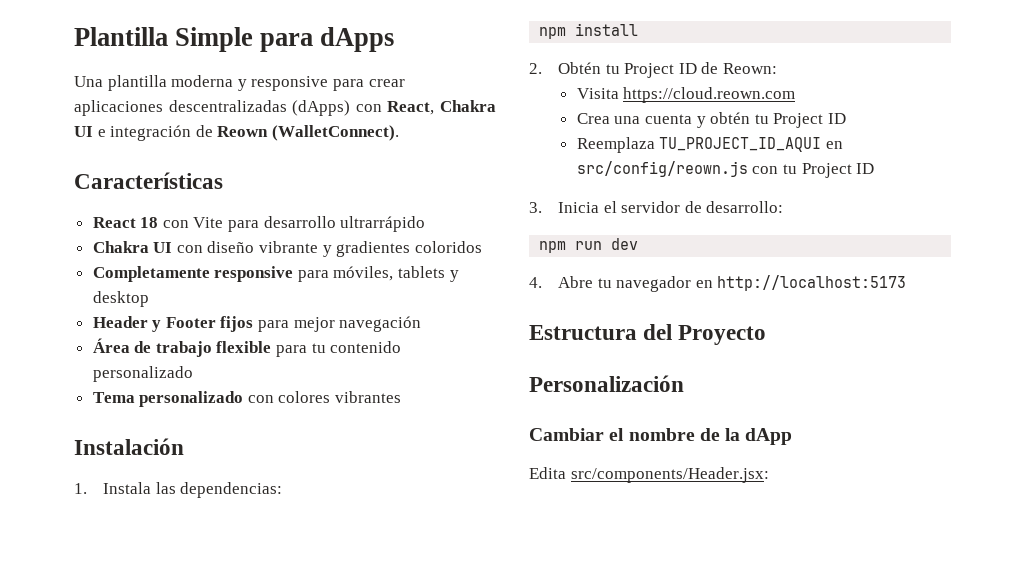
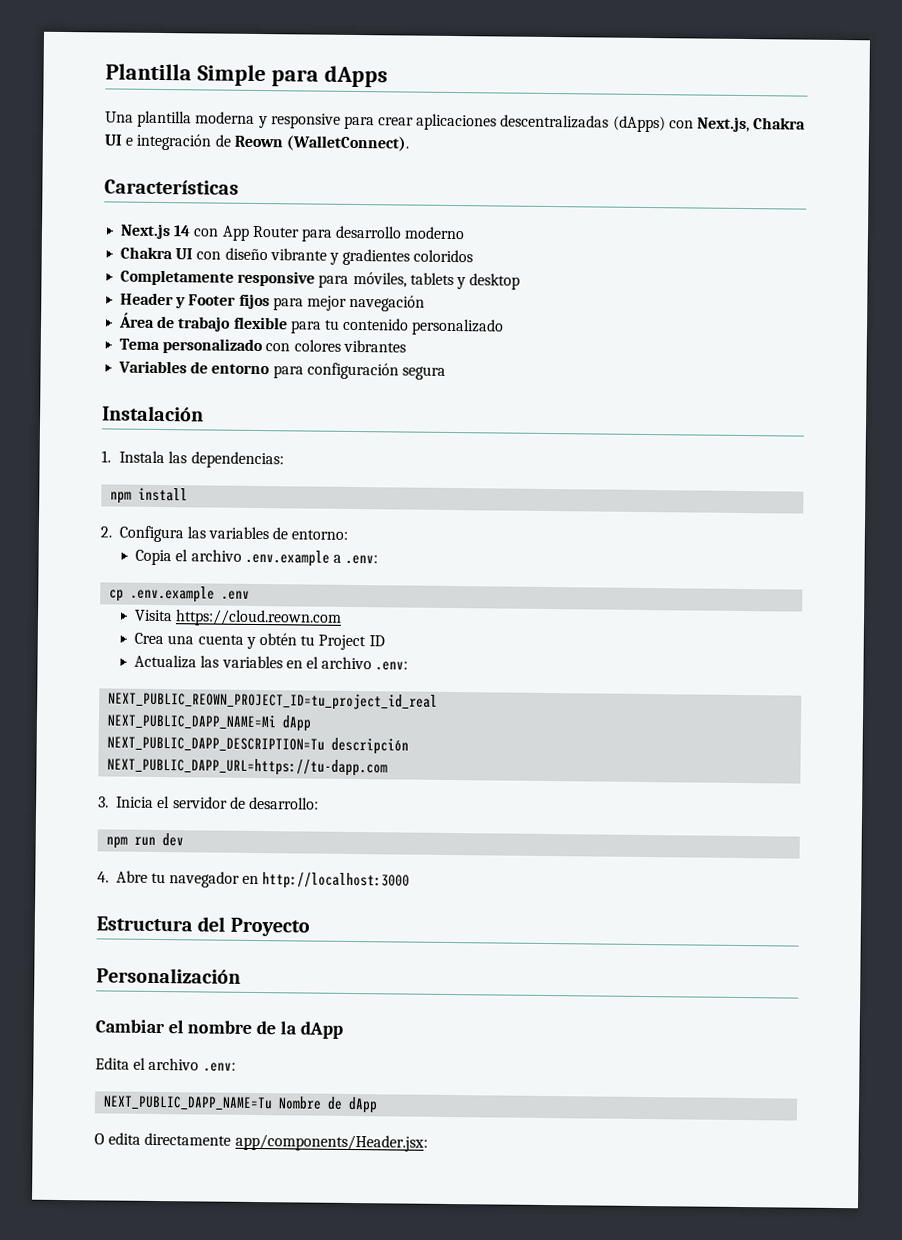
[387,101,435,115] React, -> [697,116,751,133] Next.js,
[92,217,224,228] React 18 con Vite -> [120,223,300,241] Next.js 14 con App Router
[340,216,426,232] ultrarrápido -> [404,226,466,240] moderno
(402, 397) none -> [118,360,446,380] // Variables de entorno para configuración segura
[558,62,778,78] Obtén tu Project ID de Reown: -> [118,525,349,543] [135,549,379,567] [109,585,251,603] Configura las variables de entorno: // Copia el archivo .env.example a .env: // cp .env.example .env
[576,137,843,153] [576,161,875,178] Reemplaza TU_PROJECT_ID_AQUI en src/config/reown.js con tu Project ID -> [134,654,409,671] [108,691,439,711] [107,713,313,732] [107,736,410,755] [107,757,389,777] Actualiza las variables en el archivo .env: // NEXT_PUBLIC_REOWN_PROJECT_ID=tu_project_id_real // NEXT_PUBLIC_DAPP_NAME=Mi dApp // NEXT_PUBLIC_DAPP_DESCRIPTION=Tu descripción // NEXT_PUBLIC_DAPP_URL=https://tu-dapp.com
[717,275,907,291] http://localhost:5173 -> [262,872,411,890] http://localhost:3000
[570,467,769,483] src/components/Header.jsx: -> [133,1057,236,1072] [103,1095,379,1114] [94,1132,428,1152] el archivo .env: // NEXT_PUBLIC_DAPP_NAME=Tu Nombre de dApp // O edita directamente app/components/Header.jsx:

